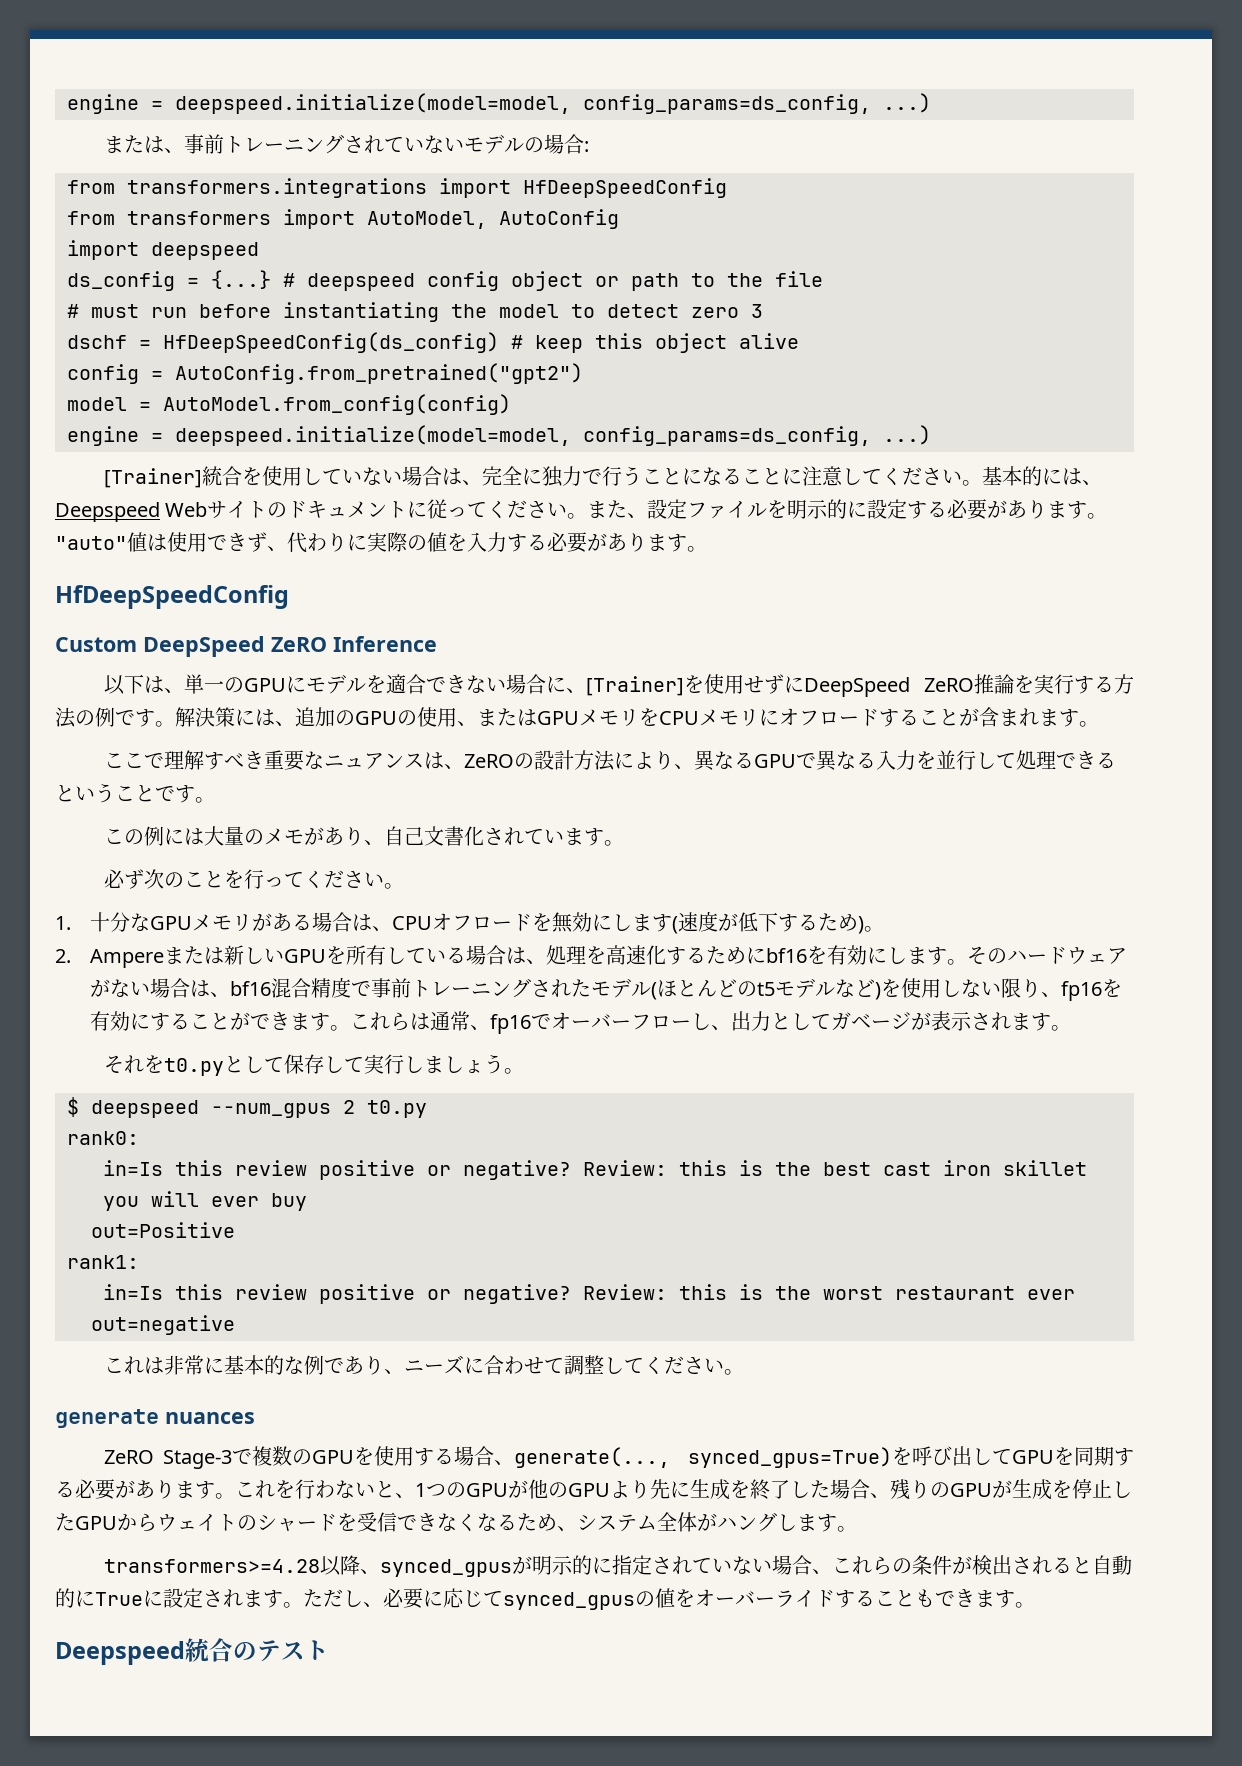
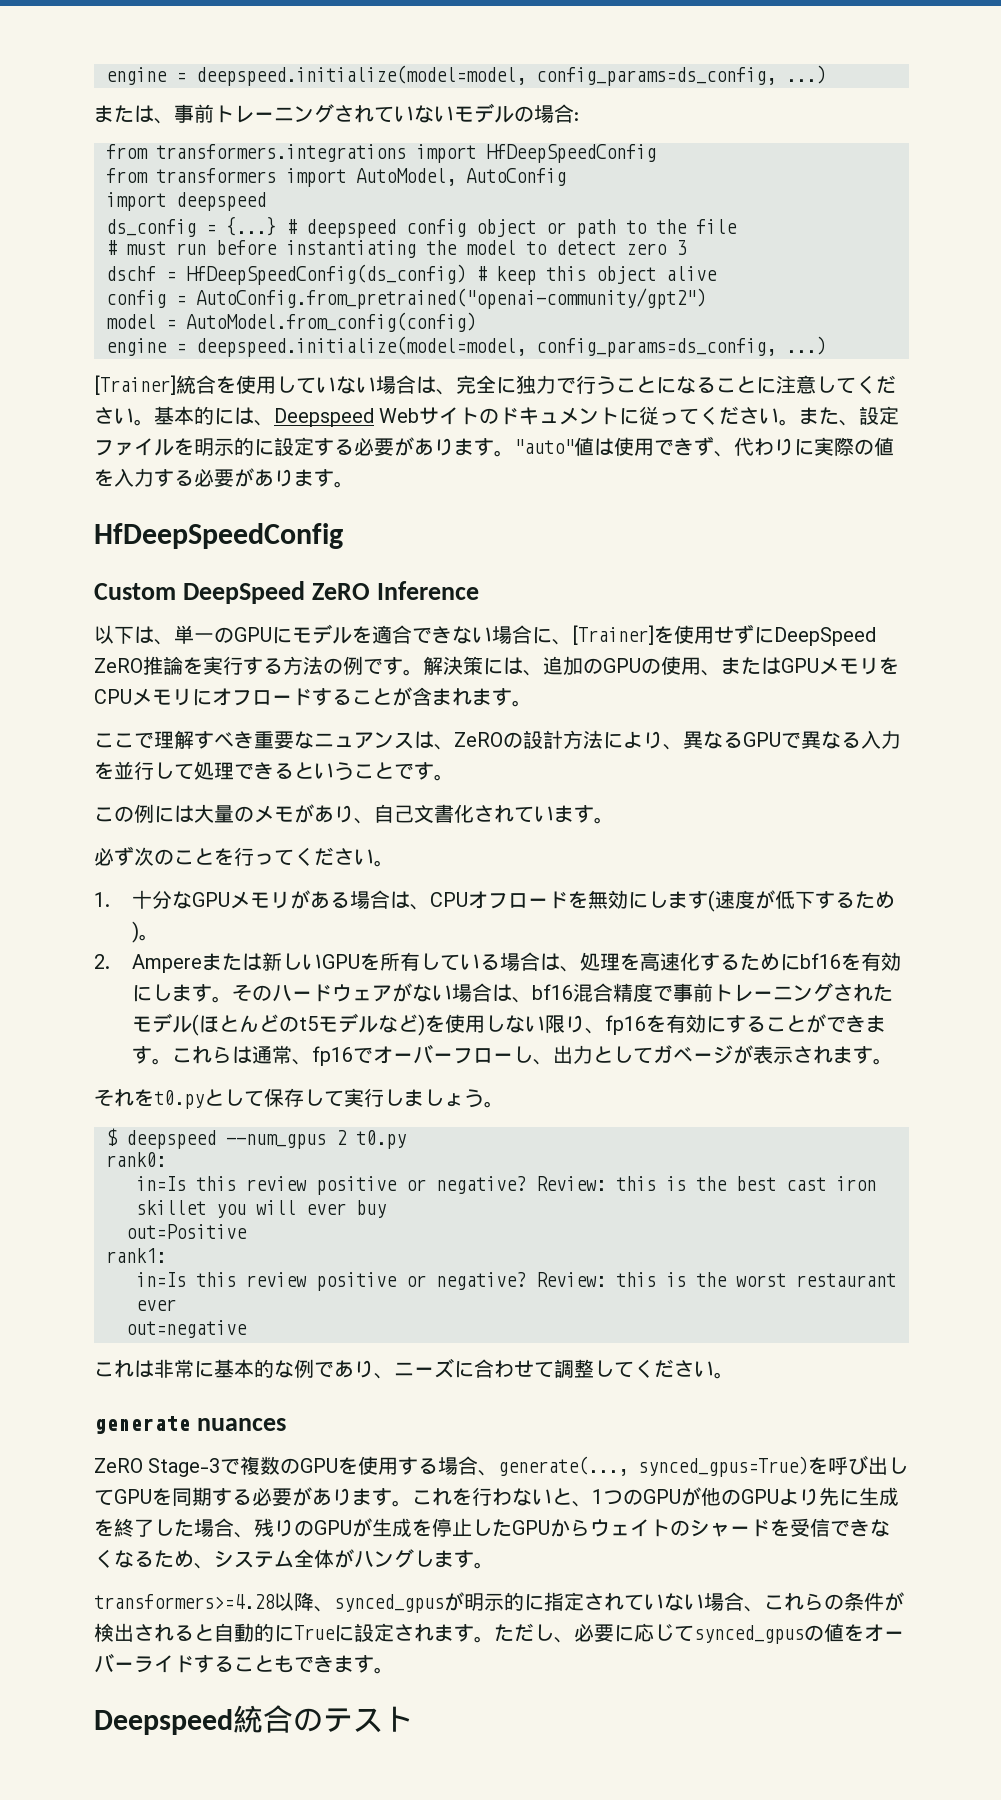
[175,363,583,384] AutoConfig.from_pretrained("gpt2") -> [196,288,706,309] AutoConfig.from_pretrained("openai-community/gpt2")

